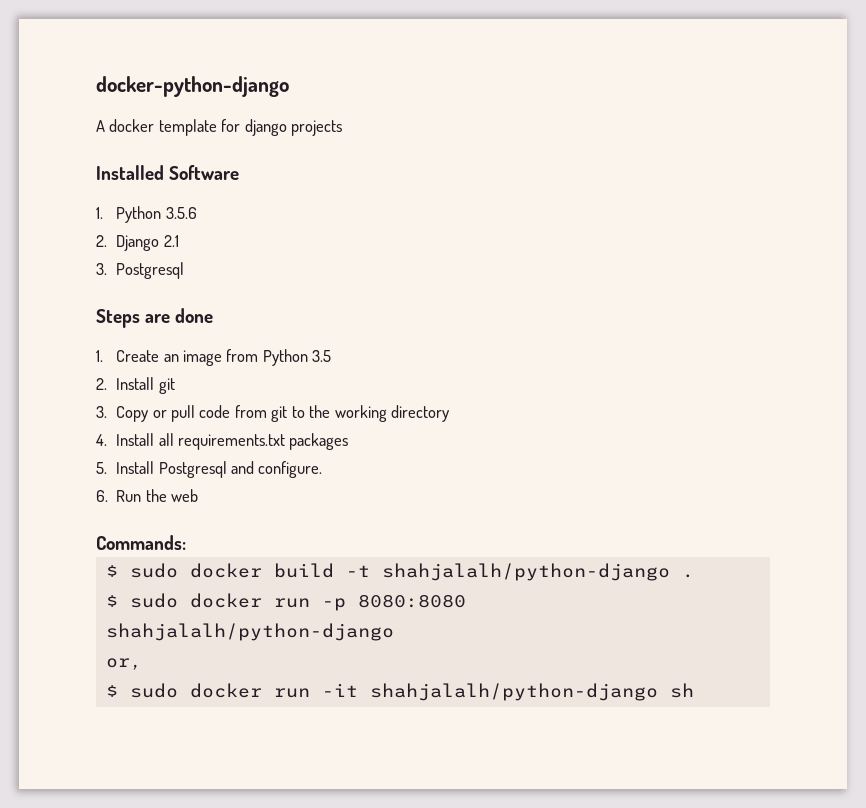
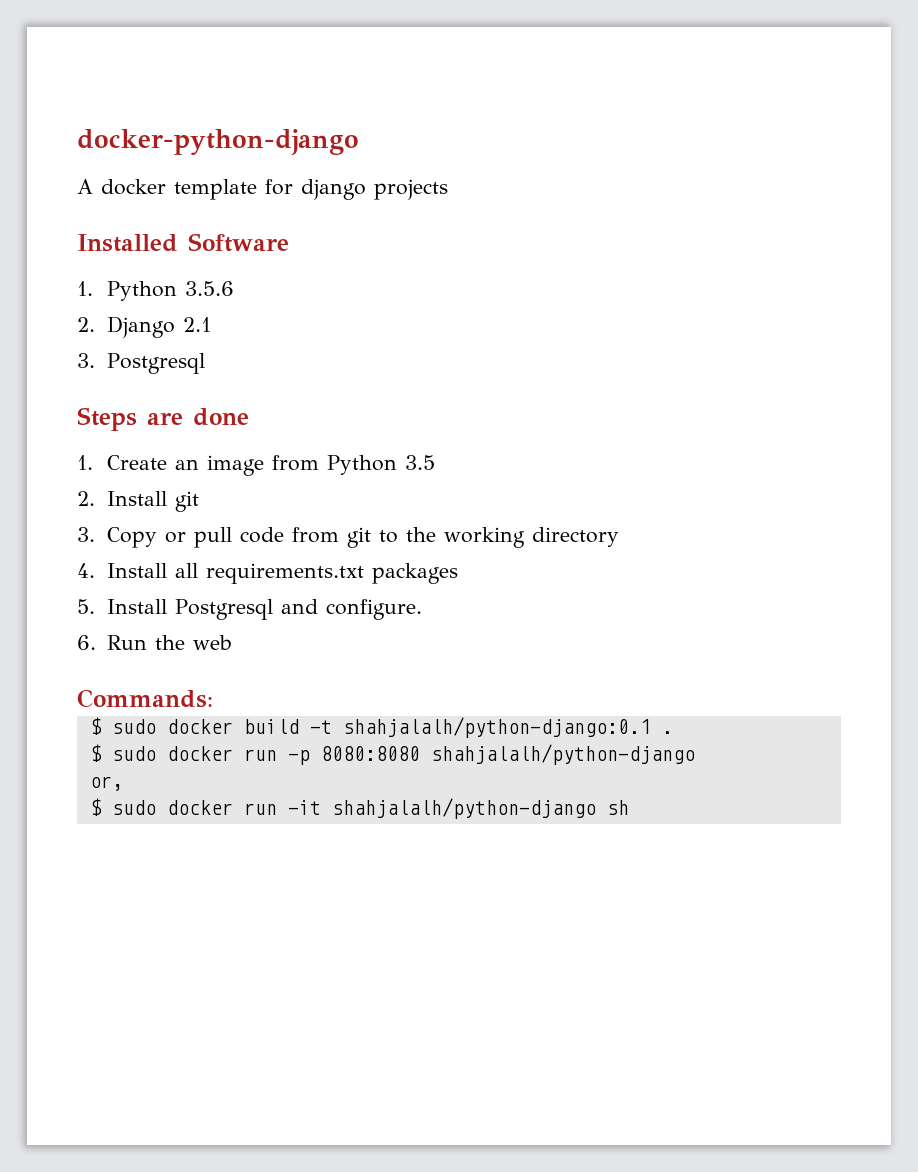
[381,563,670,581] shahjalalh/python-django -> [342,717,651,738] shahjalalh/python-django:0.1

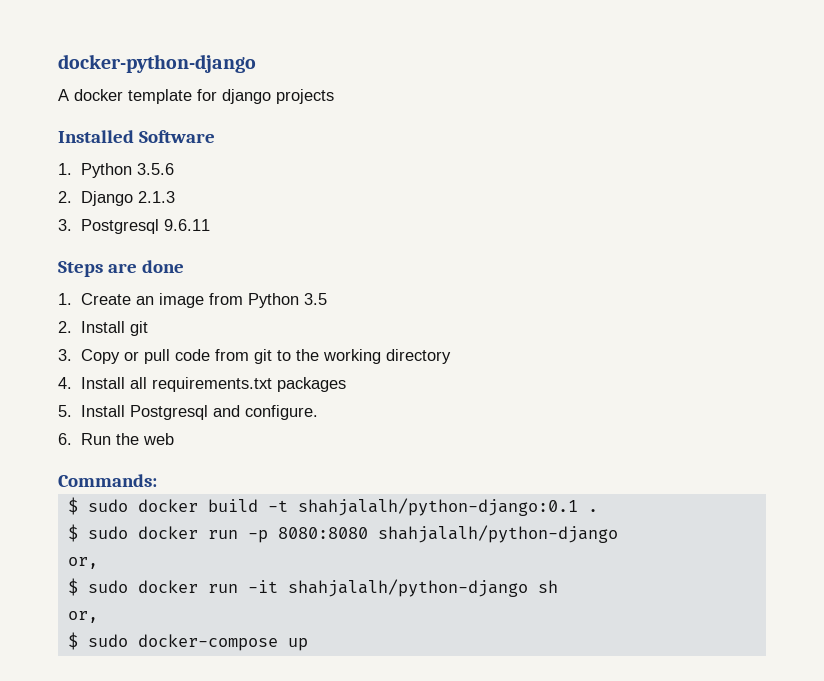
[182,317,211,332] 2.1 -> [137,191,175,203] 2.1.3
(205, 363) none -> [163,219,210,231] 9.6.11
(629, 807) none -> [67,611,98,623] [67,632,308,651] // or, // $ sudo docker-compose up

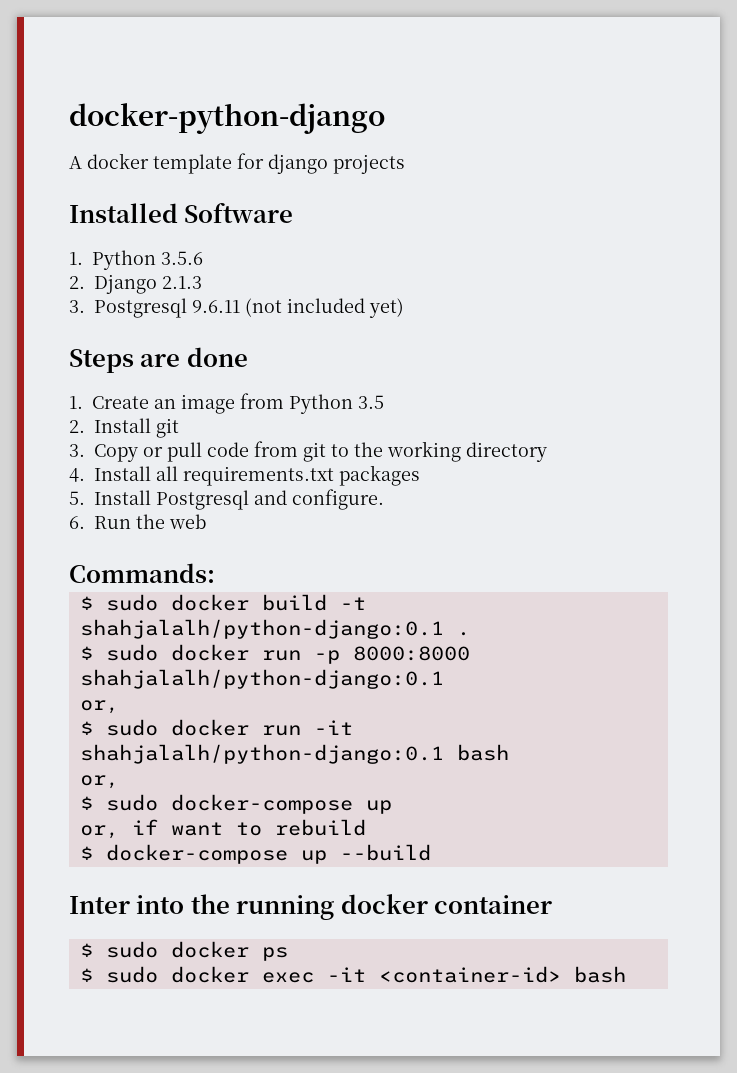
(210, 225) none -> [245,298,404,318] (not included yet)
[277,525,618,543] 8080:8080 shahjalalh/python-django -> [352,646,470,661] [79,669,444,689] 8000:8000 shahjalalh/python-django:0.1
[287,579,558,597] shahjalalh/python-django sh -> [79,744,509,764] shahjalalh/python-django:0.1 bash
(308, 644) none -> [79,819,366,839] [79,844,431,864] [69,894,553,920] [79,941,288,961] [79,966,626,983] // or, if want to rebuild // $ docker-compose up --build // Inter into the running docker container // $ sudo docker ps // $ sudo docker exec -it <container-id> bash

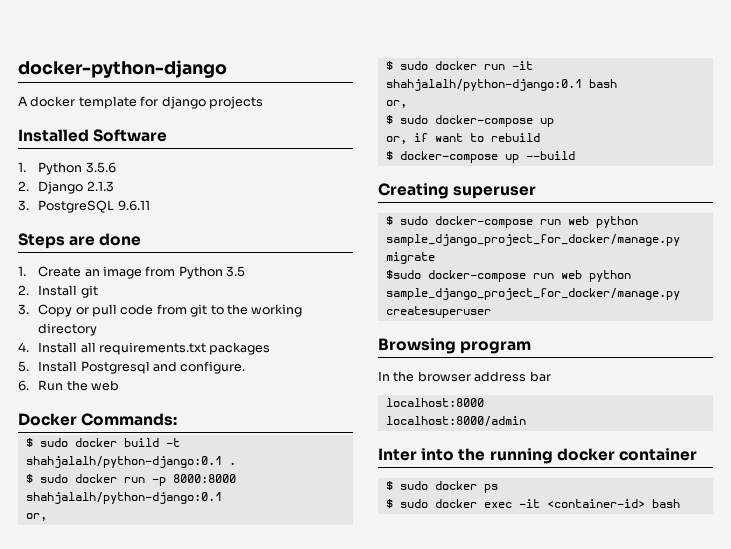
[94,298,187,318] Postgresql -> [38,200,115,213] PostgreSQL
[245,298,404,318] (not included yet) -> (150, 205) none
(206, 521) none -> [18,413,77,426] Docker
(431, 852) none -> [378,183,537,199] [385,216,638,228] [385,234,680,246] [385,252,435,264] [385,270,631,282] [385,288,680,300] [385,306,491,318] [378,338,532,354] [378,371,551,382] [385,398,484,407] [385,416,526,427] // Creating superuser // $ sudo docker-compose run web python sample_django_project_for_docker/manage.py migrate // $sudo docker-compose run web python sample_django_project_for_docker/manage.py createsuperuser // Browsing program // In the browser address bar // localhost:8000 // localhost:8000/admin

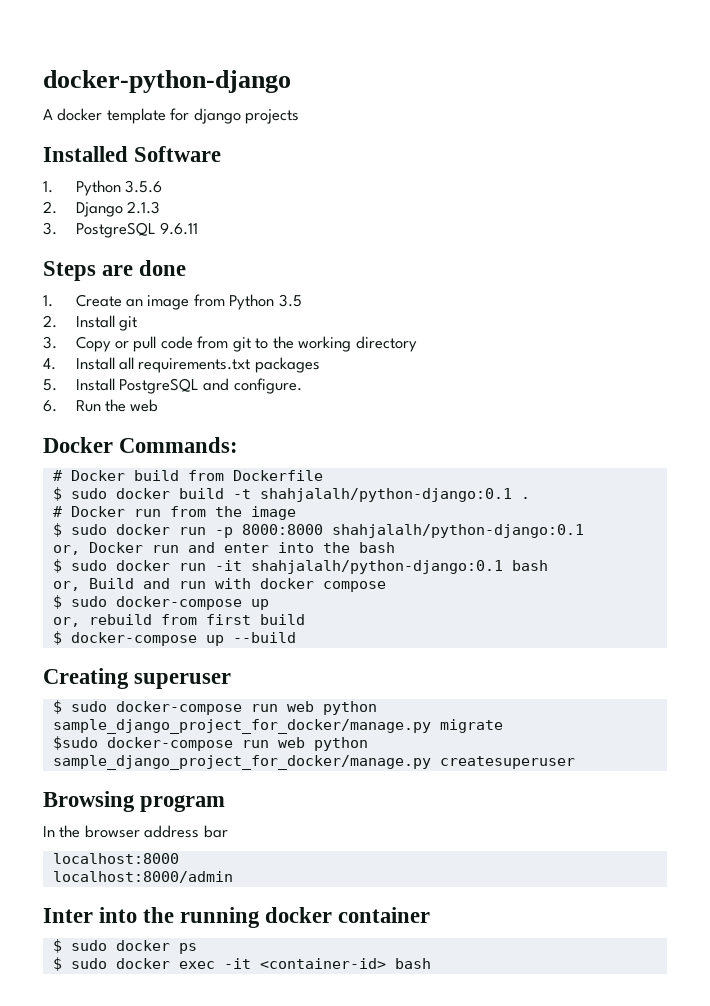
[80,361,150,374] Postgresql -> [119,378,200,394] PostgreSQL
(178, 419) none -> [52,470,323,481] // # Docker build from Dockerfile
(236, 463) none -> [52,506,296,520] // # Docker run from the image
(47, 517) none -> [88,542,395,553] Docker run and enter into the bash
(407, 104) none -> [88,578,386,592] Build and run with docker compose
[413,133,540,142] if want to rebuild -> [88,614,305,625] rebuild from first build

